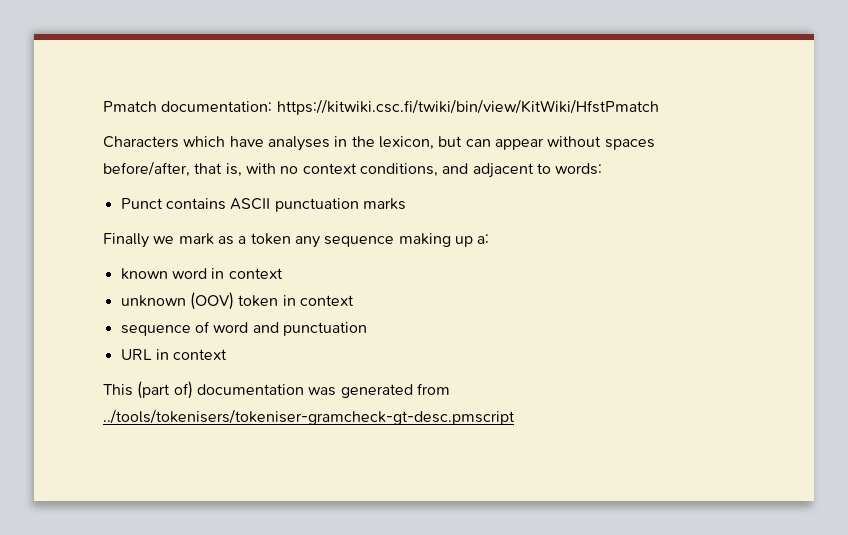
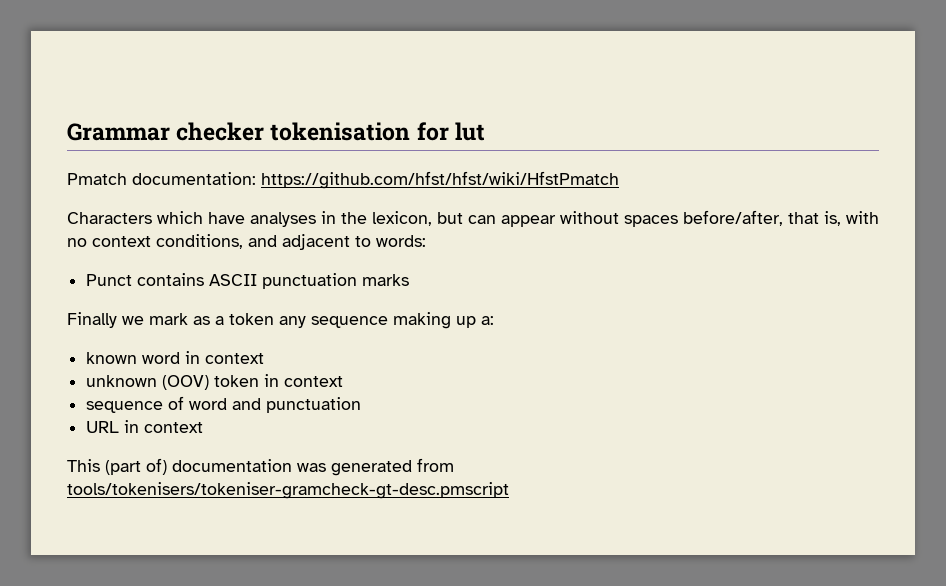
(103, 106) none -> [67,122,485,141] Grammar checker tokenisation for lut //
[276,99,659,115] https://kitwiki.csc.fi/twiki/bin/view/KitWiki/HfstPmatch -> [261,171,619,189] https://github.com/hfst/hfst/wiki/HfstPmatch
[103,409,515,425] ../tools/tokenisers/tokeniser-gramcheck-gt-desc.pmscript -> [67,482,509,499] tools/tokenisers/tokeniser-gramcheck-gt-desc.pmscript

